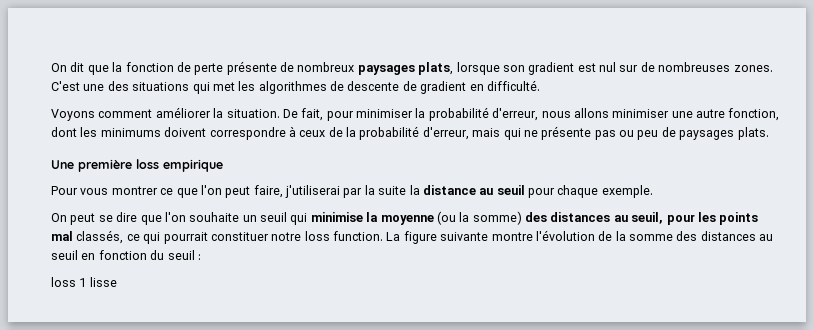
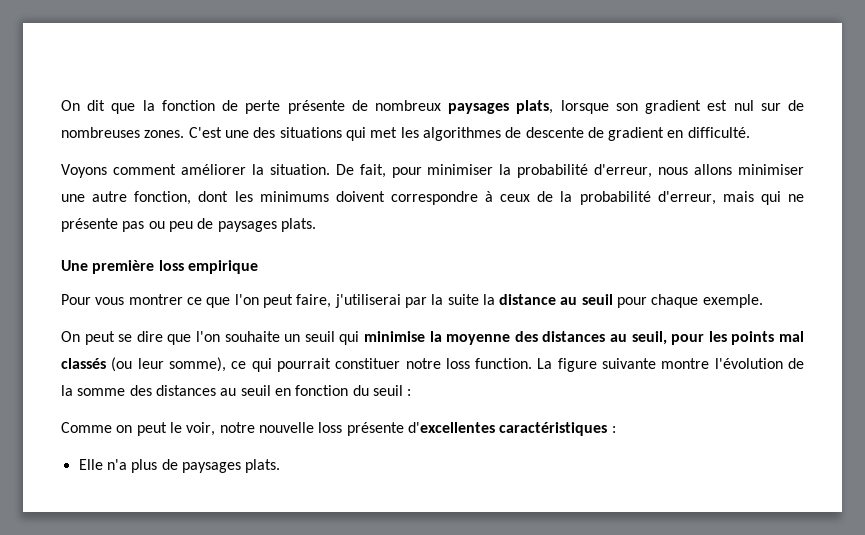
[436,211,522,225] (ou la somme) -> (511, 339) none
[76,230,124,244] classés, -> [61,357,226,372] classés (ou leur somme),
[51,277,117,287] loss 1 lisse -> [61,422,616,436] [78,459,281,473] Comme on peut le voir, notre nouvelle loss présente d'excellentes caractéristiques : // Elle n'a plus de paysages plats.

